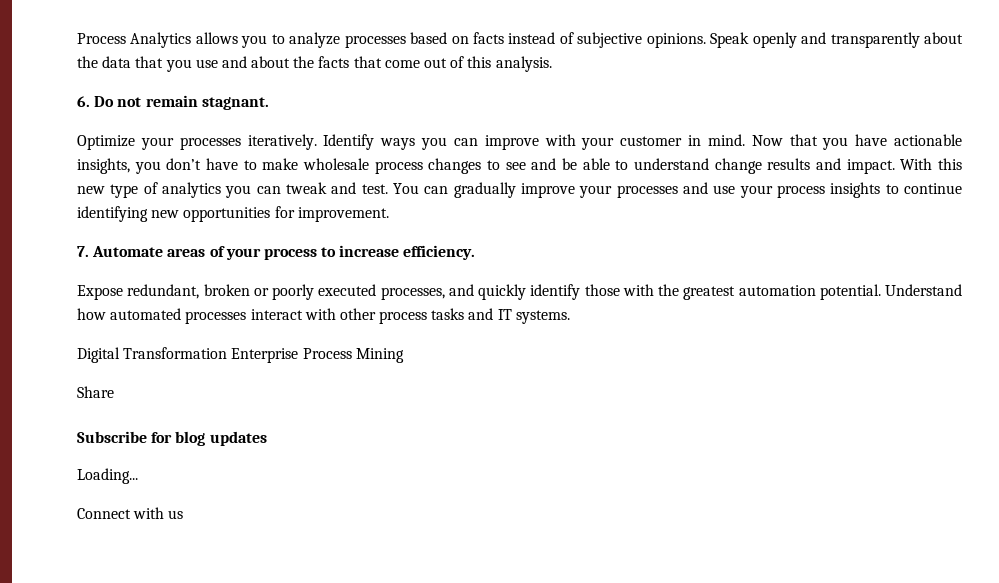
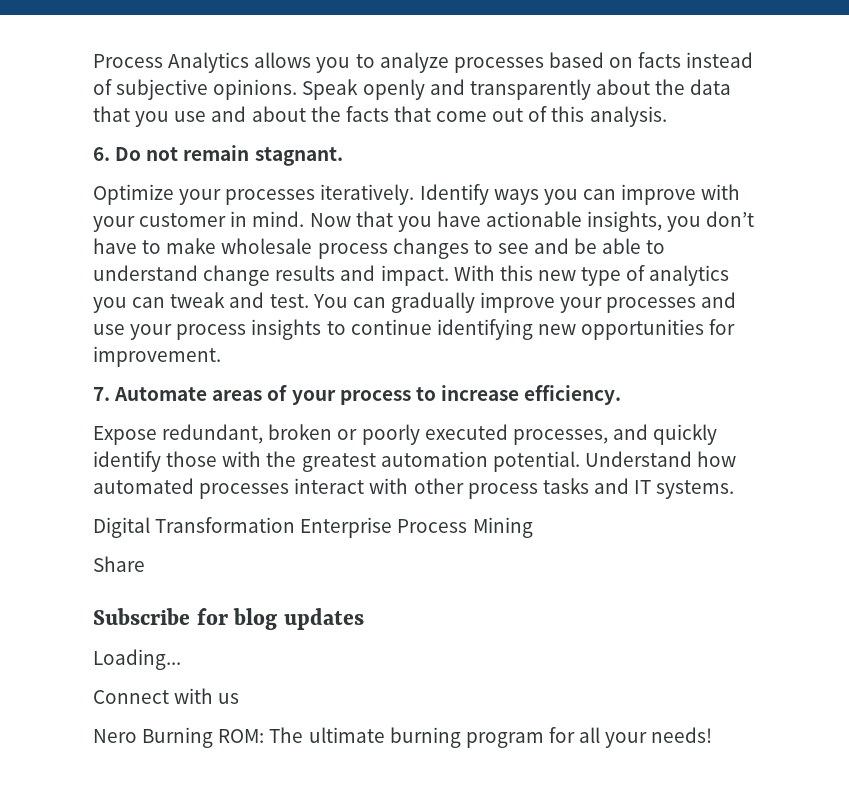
(184, 514) none -> [93,727,713,748] // Nero Burning ROM: The ultimate burning program for all your needs!

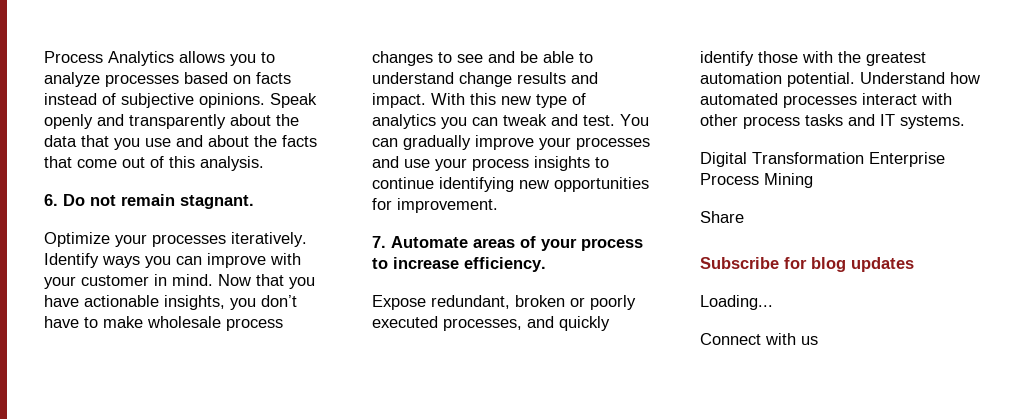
[93,727,713,748] // Nero Burning ROM: The ultimate burning program for all your needs! -> (818, 340) none

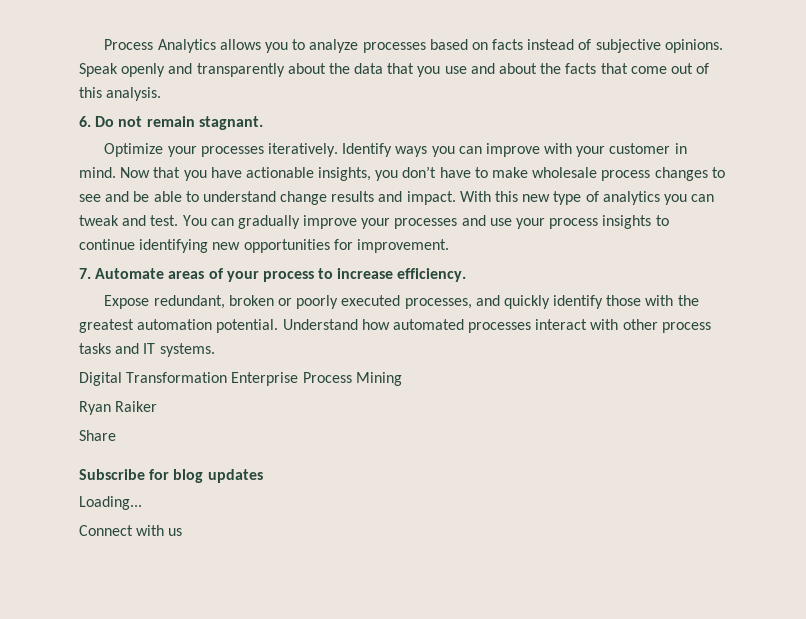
(813, 180) none -> [79,401,158,415] // Ryan Raiker

